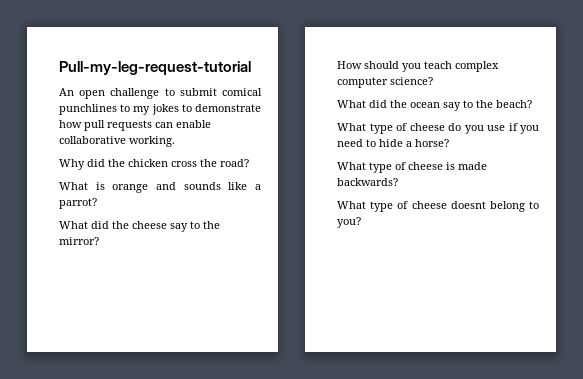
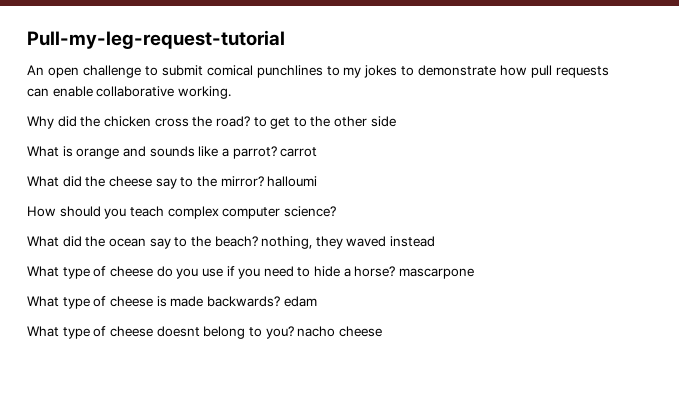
(249, 163) none -> [253,116,396,129] to get to the other side
(97, 203) none -> [280,147,318,157] carrot
(99, 241) none -> [267,176,318,187] halloumi
(532, 104) none -> [261,236,436,249] nothing, they waved instead
(449, 143) none -> [399,268,475,279] mascarpone
(398, 182) none -> [283,296,317,307] edam
(361, 222) none -> [297,326,382,337] nacho cheese

